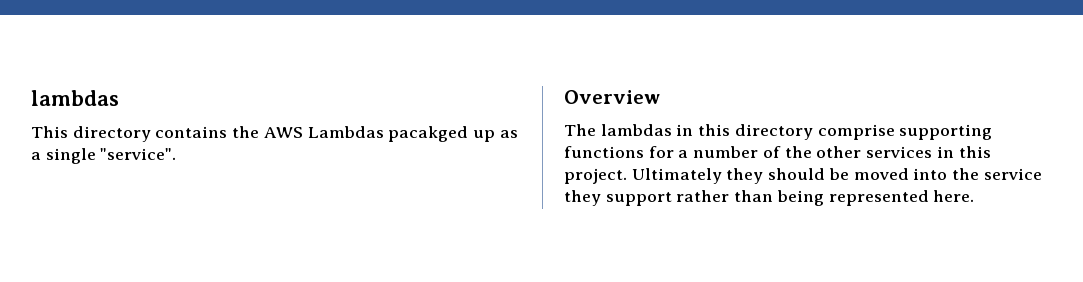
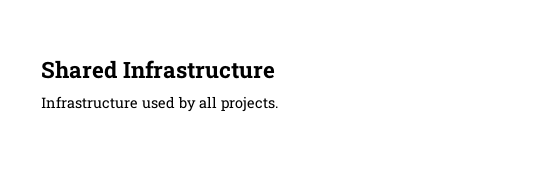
[31,90,119,106] [31,126,518,142] [31,148,177,164] [564,90,660,104] [564,124,993,140] [564,146,991,158] [564,168,1042,184] [564,190,975,206] lambdas // This directory contains the AWS Lambdas pacakged up as a single "service". // Overview // The lambdas in this directory comprise supporting functions for a number of the other services in this project. Ultimately they should be moved into the service they support rather than being represented here. -> [41,60,276,79] [41,96,278,112] Shared Infrastructure // Infrastructure used by all projects.

